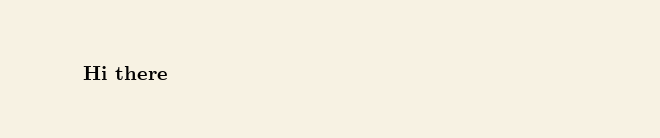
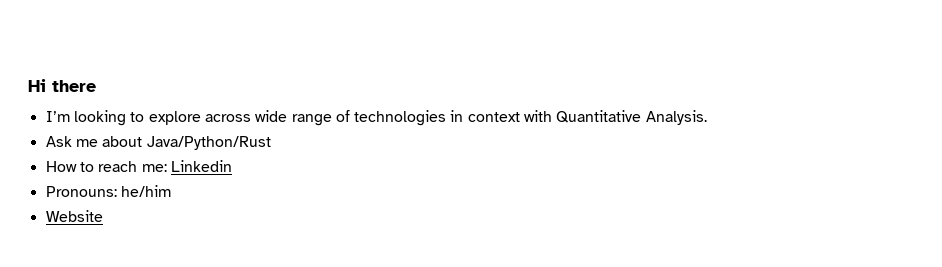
(168, 73) none -> [45,110,707,126] [45,136,271,150] [45,160,232,172] [45,185,171,197] [45,210,103,222] // I’m looking to explore across wide range of technologies in context with Quantitative Analysis. // Ask me about Java/Python/Rust // How to reach me: Linkedin // Pronouns: he/him // Website

